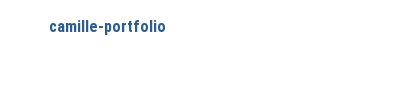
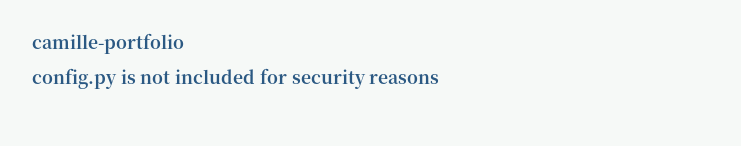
(166, 27) none -> [32,68,440,89] // config.py is not included for security reasons

